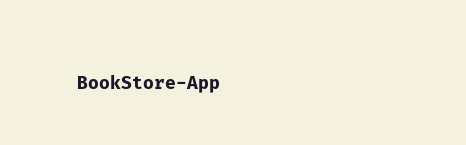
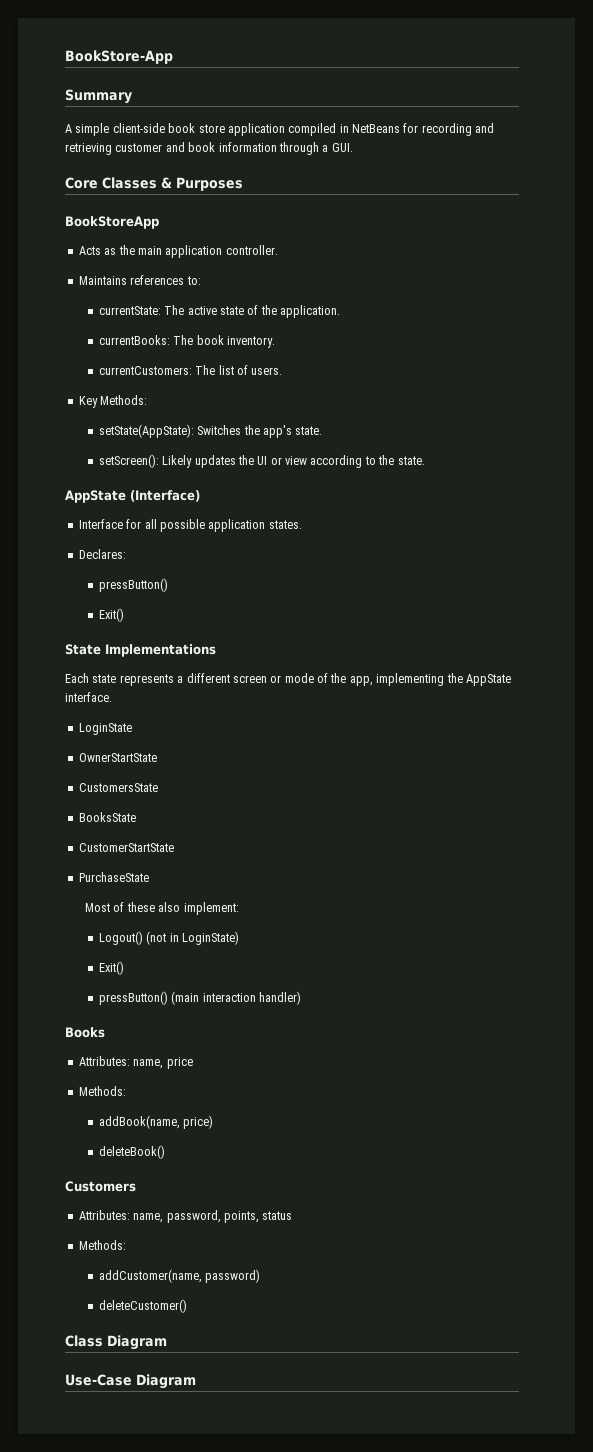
(220, 83) none -> [65,89,132,104] [65,123,495,136] [65,142,353,155] [65,177,243,191] [65,216,159,229] [78,245,278,258] [78,275,201,285] [98,305,341,318] [98,335,275,348] [98,365,283,375] [78,395,148,408] [98,424,323,438] [98,454,425,468] [65,490,200,503] [78,519,302,532] [78,549,126,559] [98,578,168,592] [98,608,124,622] [65,644,216,657] [65,673,511,686] [65,692,112,702] [78,723,132,735] [78,753,157,762] [78,783,158,792] [78,812,136,822] [78,843,174,852] [78,872,149,882] [85,902,239,915] [98,931,239,945] [98,961,124,975] [98,991,301,1005] [65,1027,105,1038] [78,1056,193,1069] [78,1086,126,1096] [98,1115,214,1129] [98,1145,165,1159] [65,1181,136,1192] [78,1210,293,1223] [78,1240,126,1250] [98,1269,261,1283] [98,1299,187,1313] [65,1335,167,1350] [65,1374,196,1389] // Summary // A simple client-side book store application compiled in NetBeans for recording and retrieving customer and book information through a GUI. // Core Classes & Purposes // BookStoreApp // Acts as the main application controller. // Maintains references to: // currentState: The active state of the application. // currentBooks: The book inventory. // currentCustomers: The list of users. // Key Methods: // setState(AppState): Switches the app's state. // setScreen(): Likely updates the UI or view according to the state. // AppState (Interface) // Interface for all possible application states. // Declares: // pressButton() // Exit() // State Implementations // Each state represents a different screen or mode of the app, implementing the AppState interface. // LoginState // OwnerStartState // CustomersState // BooksState // CustomerStartState // PurchaseState // Most of these also implement: // Logout() (not in LoginState) // Exit() // pressButton() (main interaction handler) // Books // Attributes: name, price // Methods: // addBook(name, price) // deleteBook() // Customers // Attributes: name, password, points, status // Methods: // addCustomer(name, password) // deleteCustomer() // Class Diagram // Use-Case Diagram

